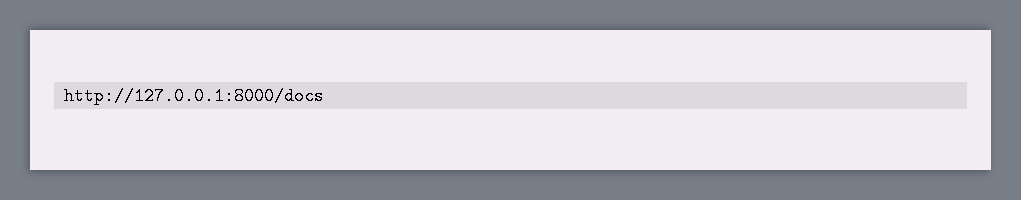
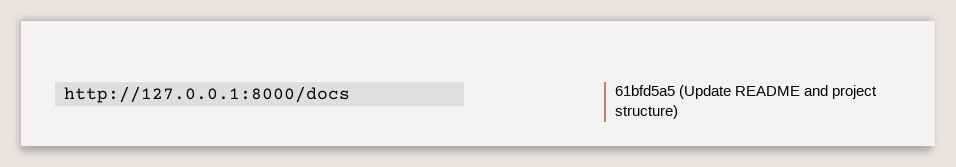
(324, 96) none -> [614,85,877,99] [614,105,678,119] // 61bfd5a5 (Update README and project structure)

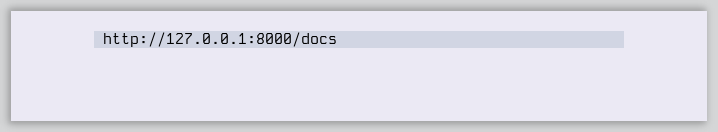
[614,85,877,99] [614,105,678,119] // 61bfd5a5 (Update README and project structure) -> (338, 39) none

